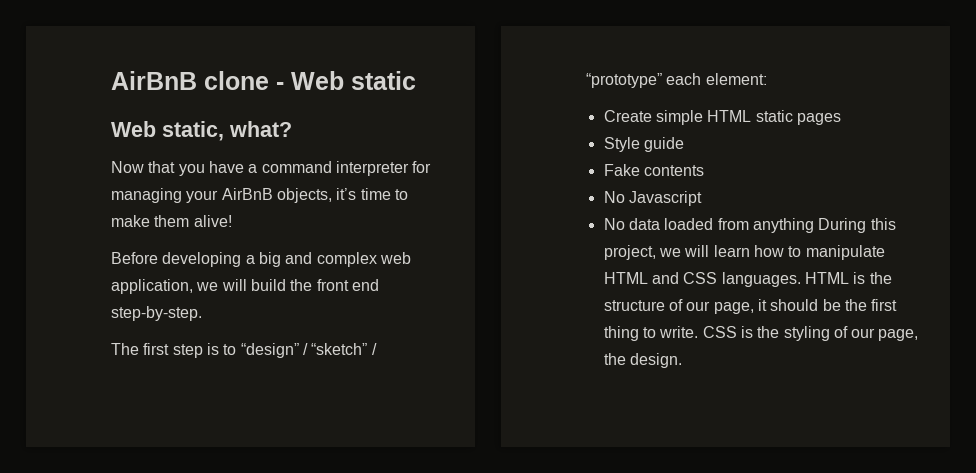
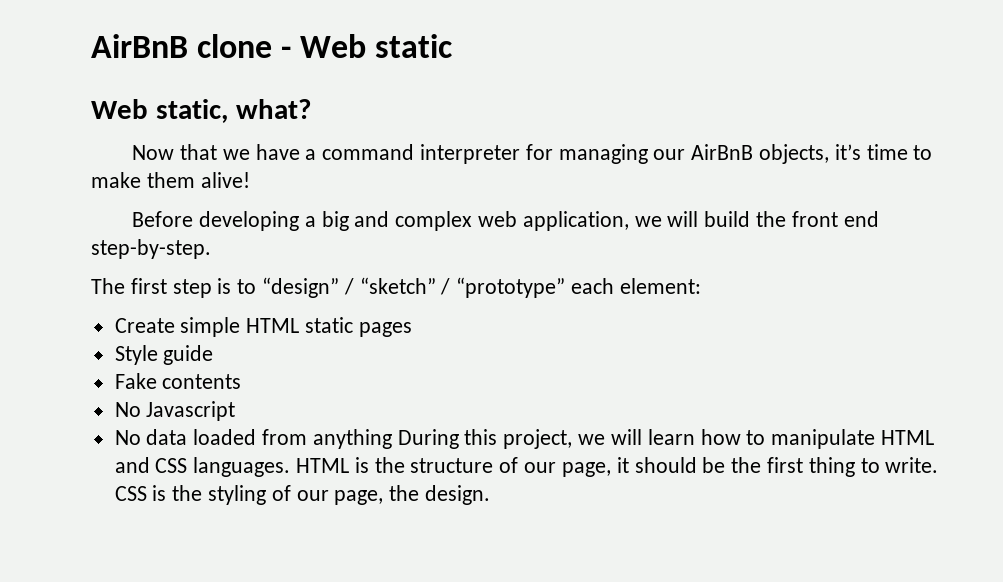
[178,164,205,176] you -> [222,149,250,160] we
[186,190,219,203] your -> [653,149,686,160] our

